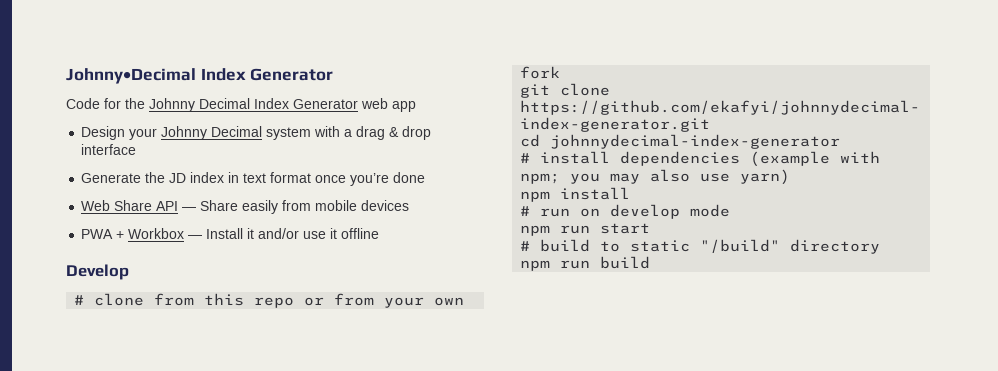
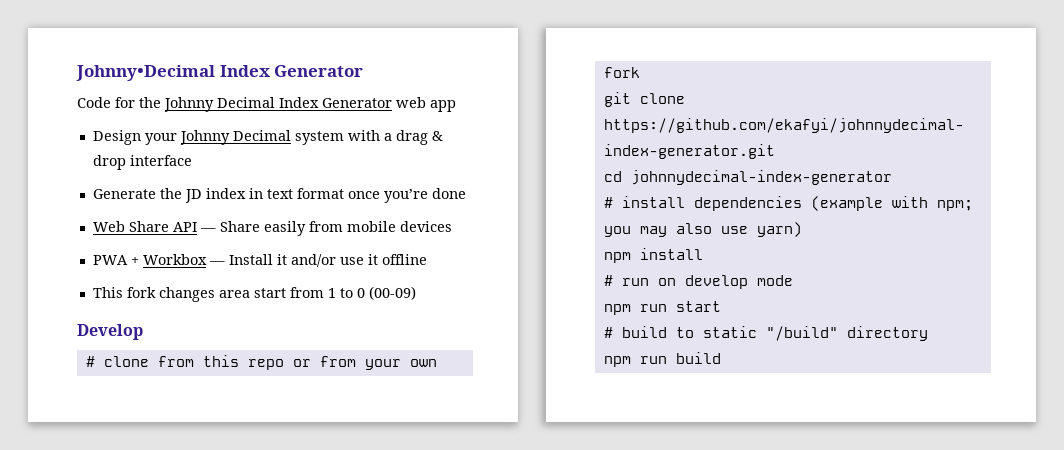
(380, 233) none -> [92,286,416,302] // This fork changes area start from 1 to 0 (00-09)

